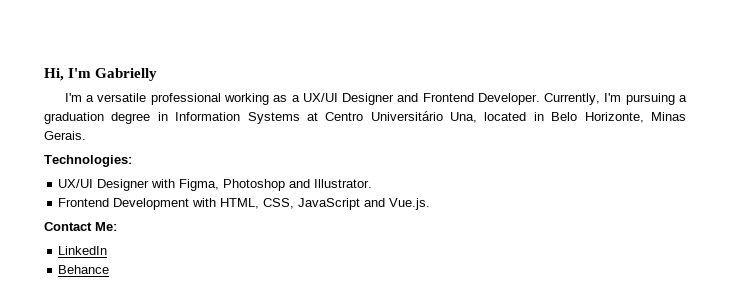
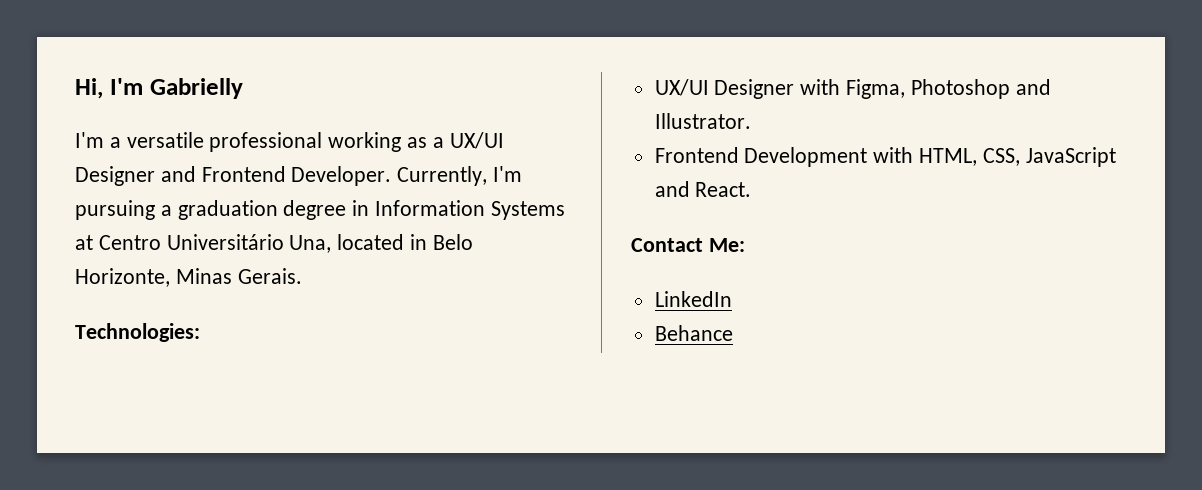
[389,198,431,210] Vue.js. -> [695,182,752,197] React.

